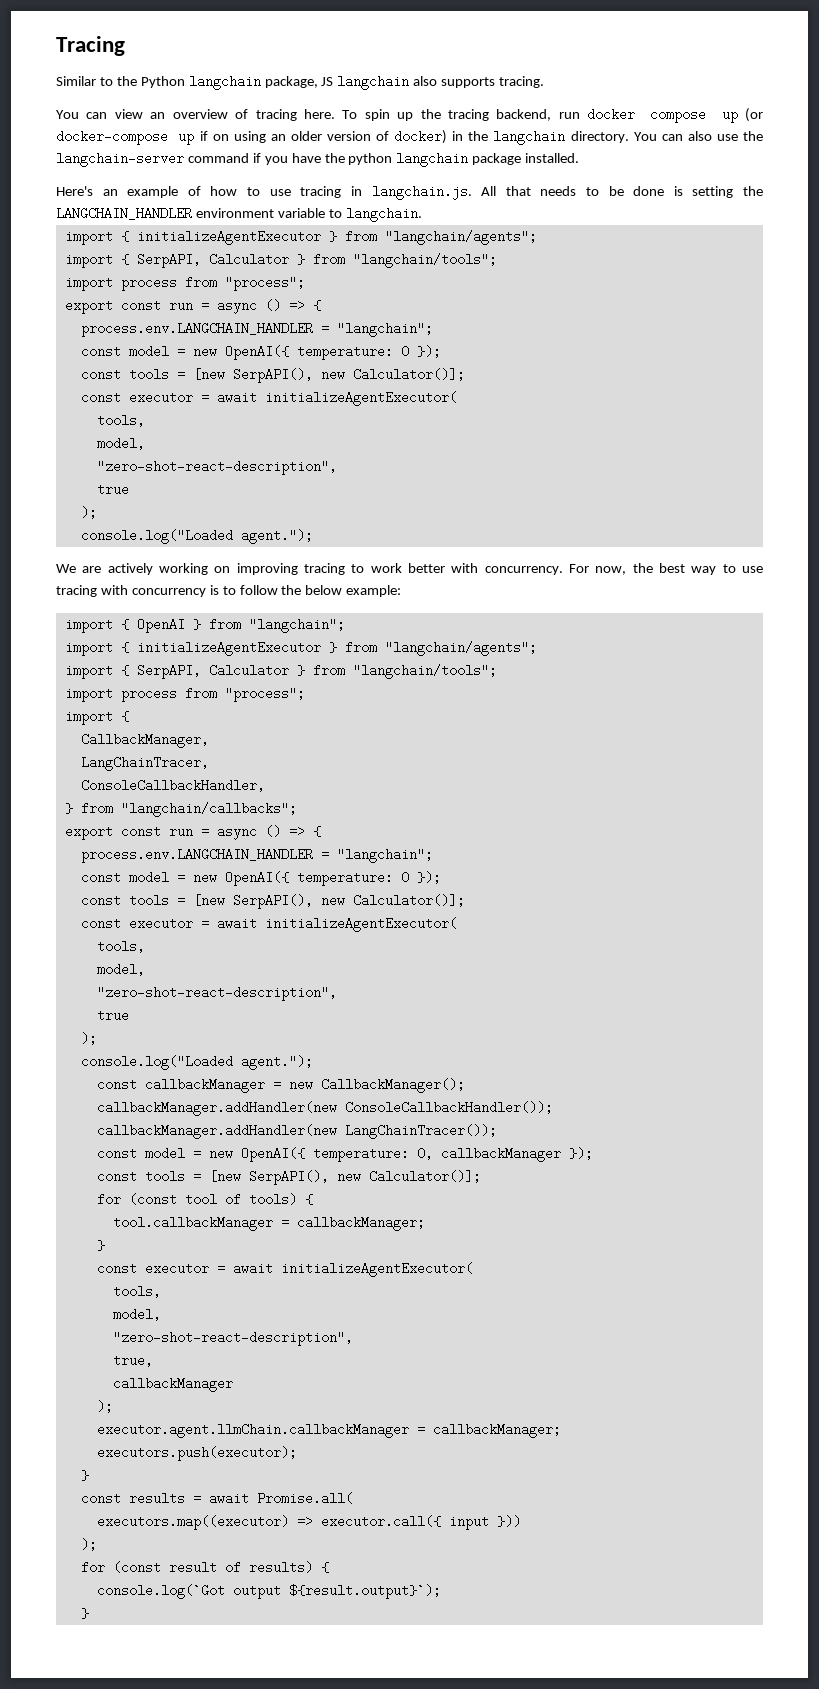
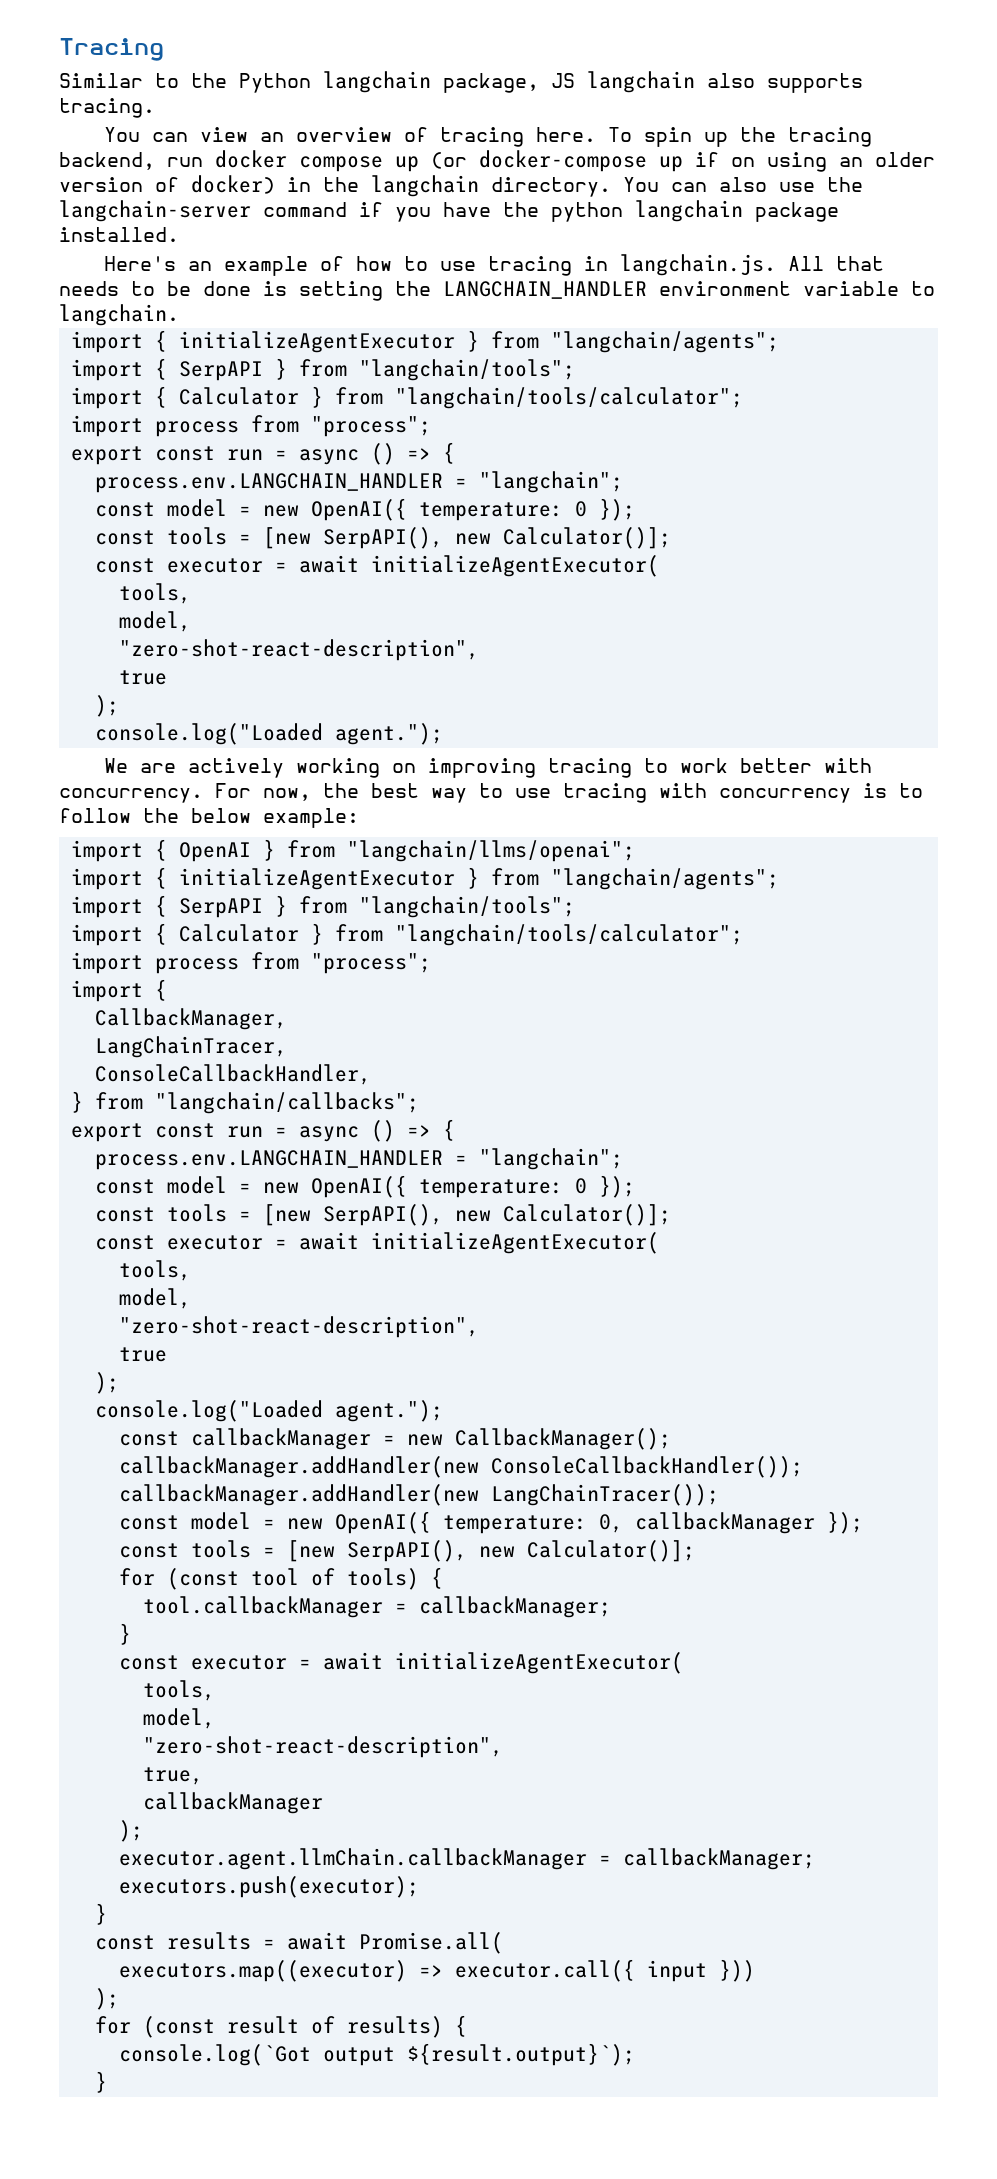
[136,253,497,268] SerpAPI, Calculator } from "langchain/tools"; -> [178,358,575,381] [70,386,743,409] SerpAPI } from "langchain/tools"; // import { Calculator } from "langchain/tools/calculator";
[248,618,345,633] [64,641,537,656] [64,664,497,679] "langchain"; // import { initializeAgentExecutor } from "langchain/agents"; // import { SerpAPI, Calculator } from "langchain/tools"; -> [346,840,635,862] [70,867,779,890] [70,895,575,918] [70,923,743,946] "langchain/llms/openai"; // import { initializeAgentExecutor } from "langchain/agents"; // import { SerpAPI } from "langchain/tools"; // import { Calculator } from "langchain/tools/calculator";

